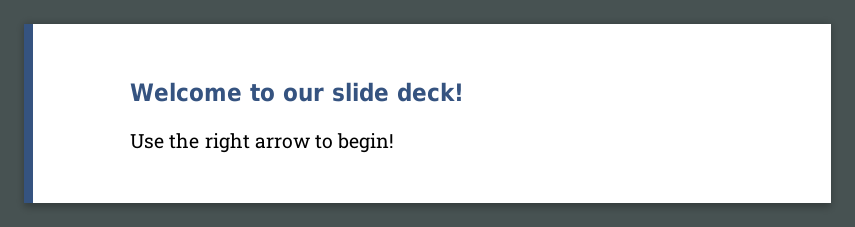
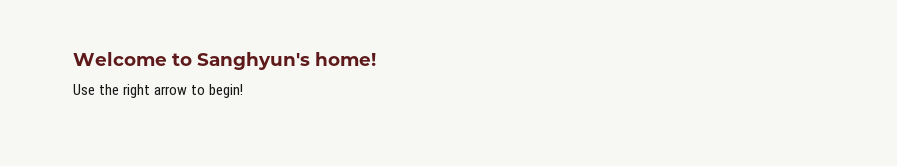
[282,82,464,102] our slide deck! -> [197,52,376,70] Sanghyun's home!

